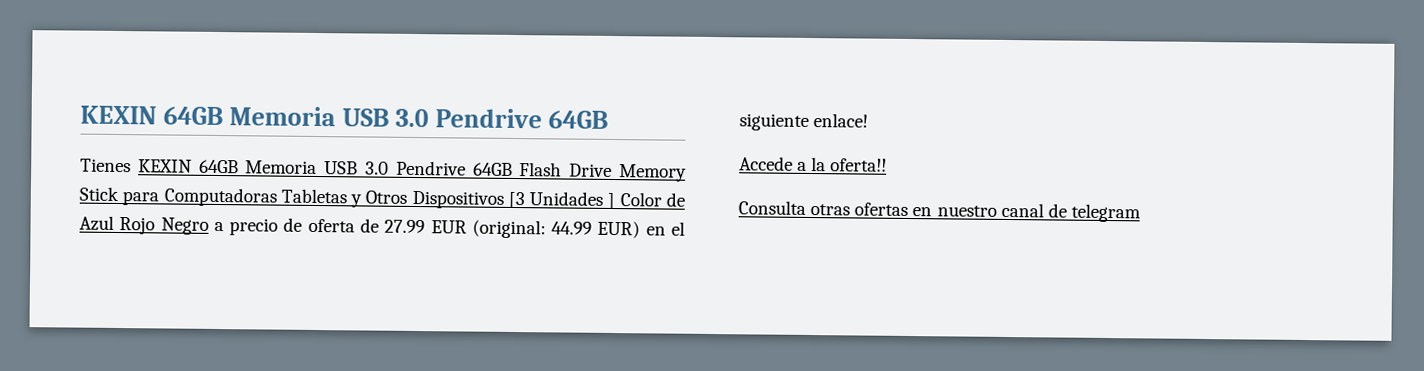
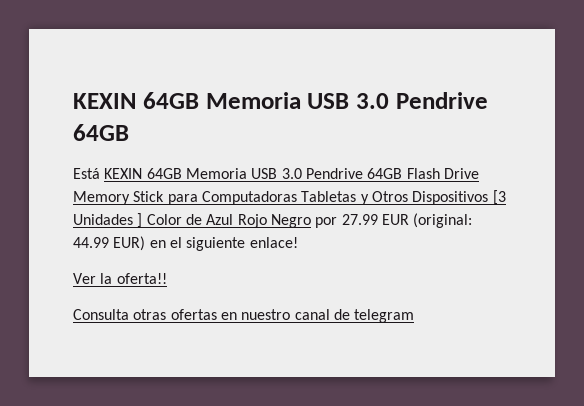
[80,158,131,173] Tienes -> [73,168,100,179] Está
[213,217,379,236] a precio de oferta de -> [315,217,338,228] por
[739,156,808,171] Accede a -> [73,273,96,284] Ver

